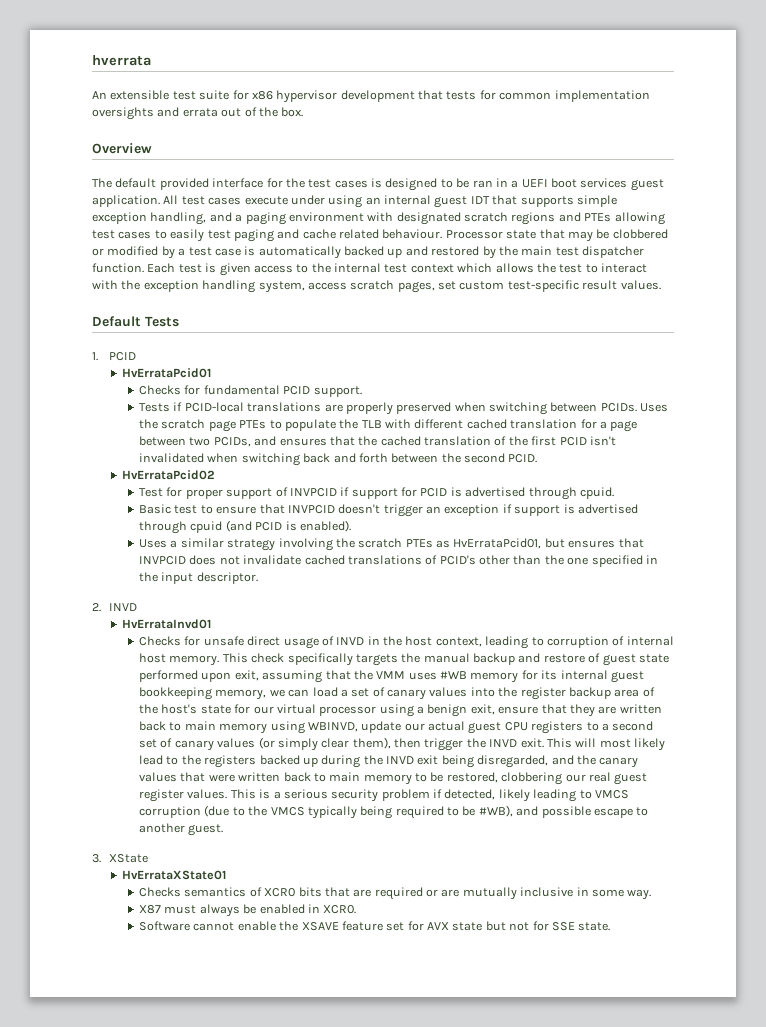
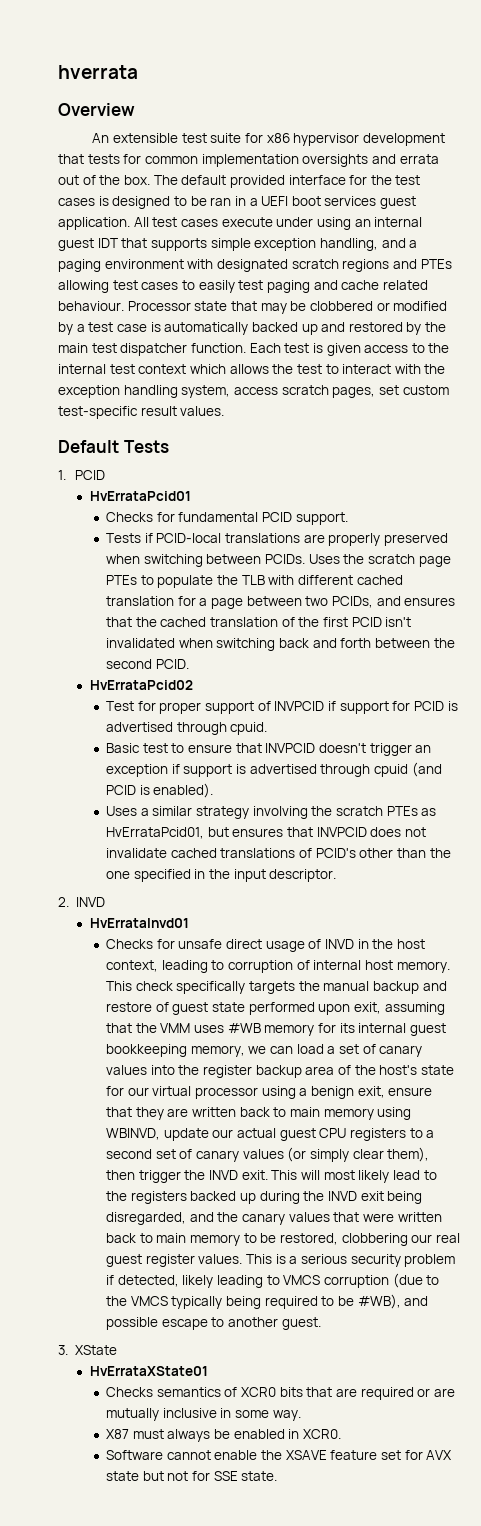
(151, 60) none -> [58,103,135,116] // Overview
[92,143,152,154] // Overview // -> (150, 180) none

